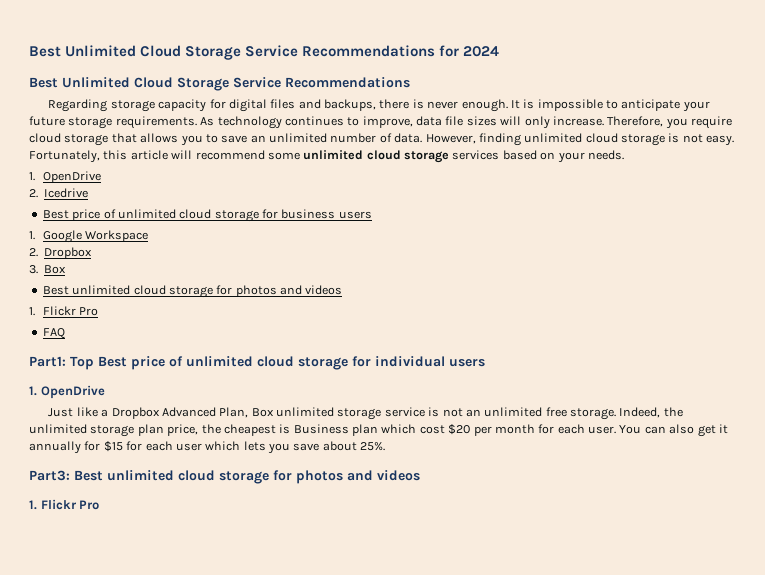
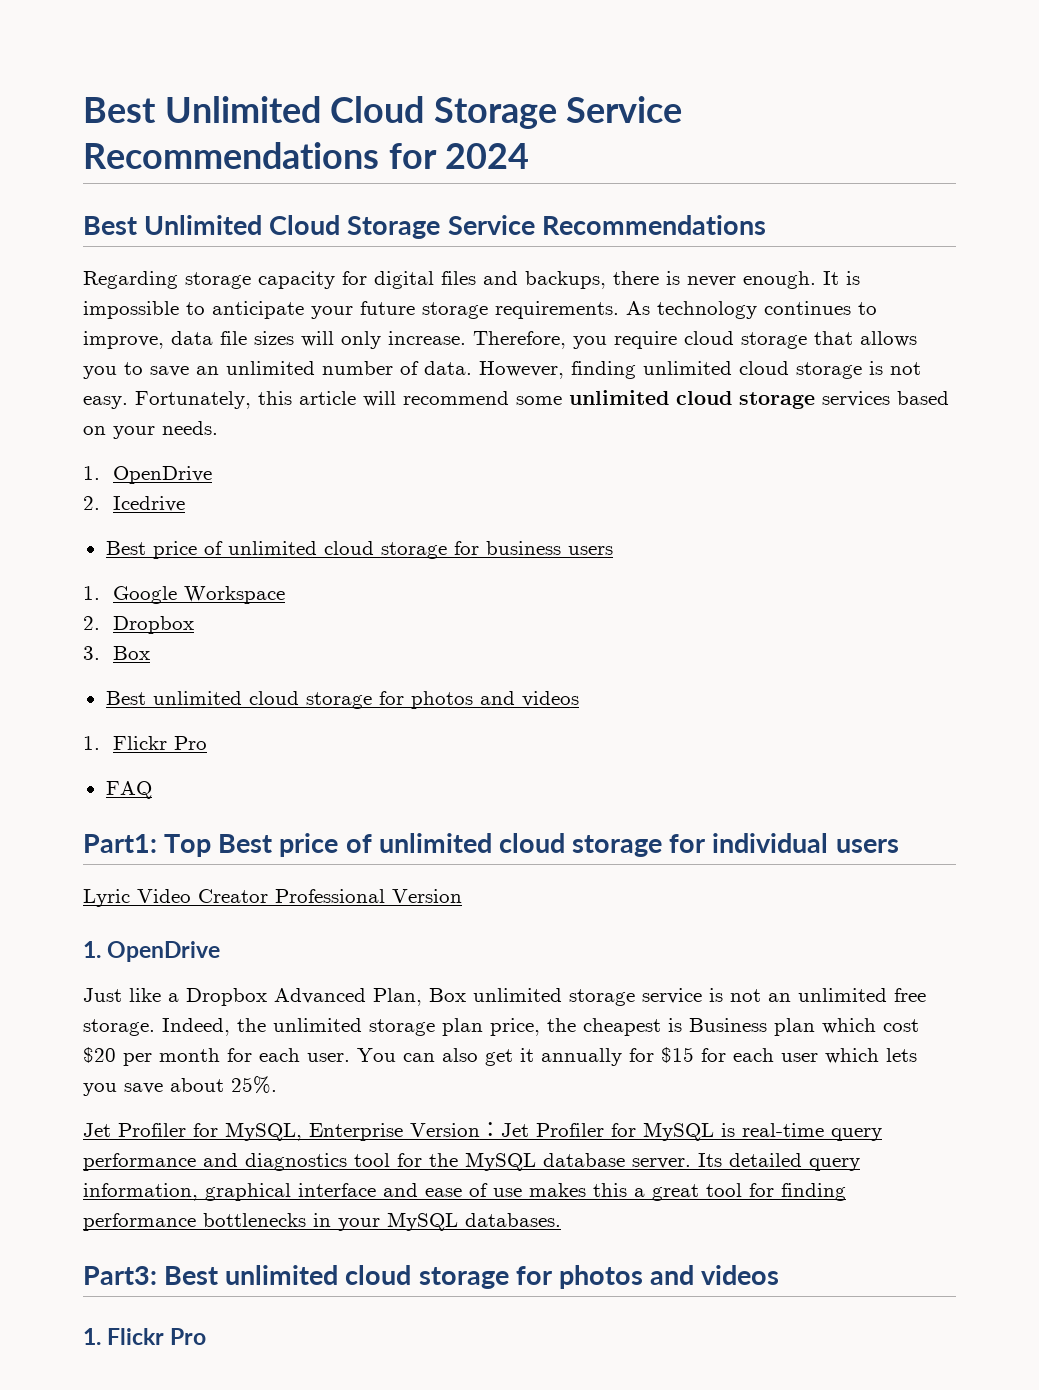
(485, 363) none -> [83,889,462,907] // Lyric Video Creator Professional Version
(386, 446) none -> [83,1122,882,1141] [83,1152,860,1171] [83,1183,846,1201] [83,1212,561,1231] // Jet Profiler for MySQL, Enterprise Version：Jet Profiler for MySQL is real-time query performance and diagnostics tool for the MySQL database server. Its detailed query information, graphical interface and ease of use makes this a great tool for finding performance bottlenecks in your MySQL databases.

